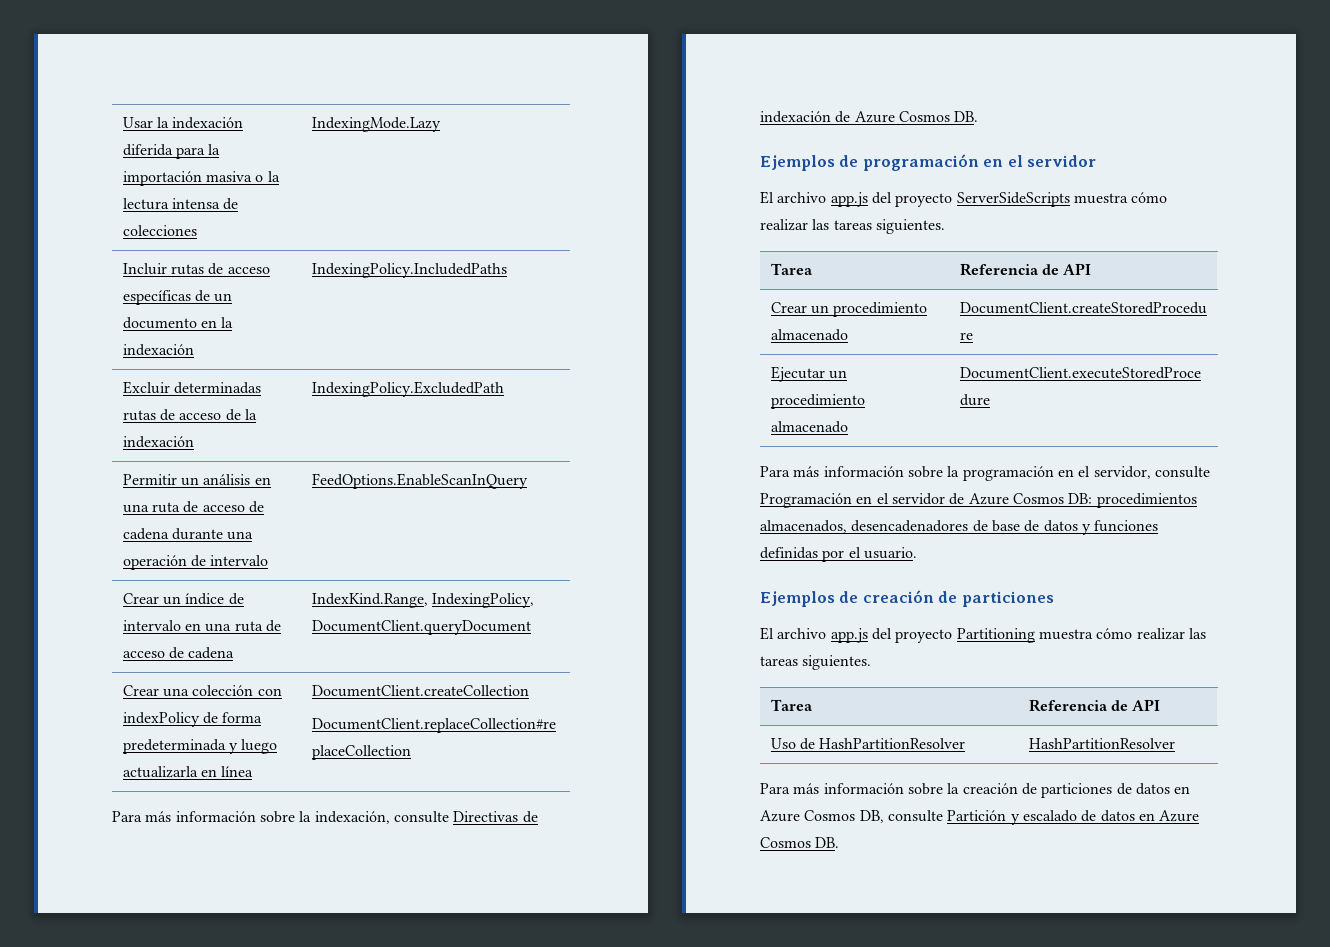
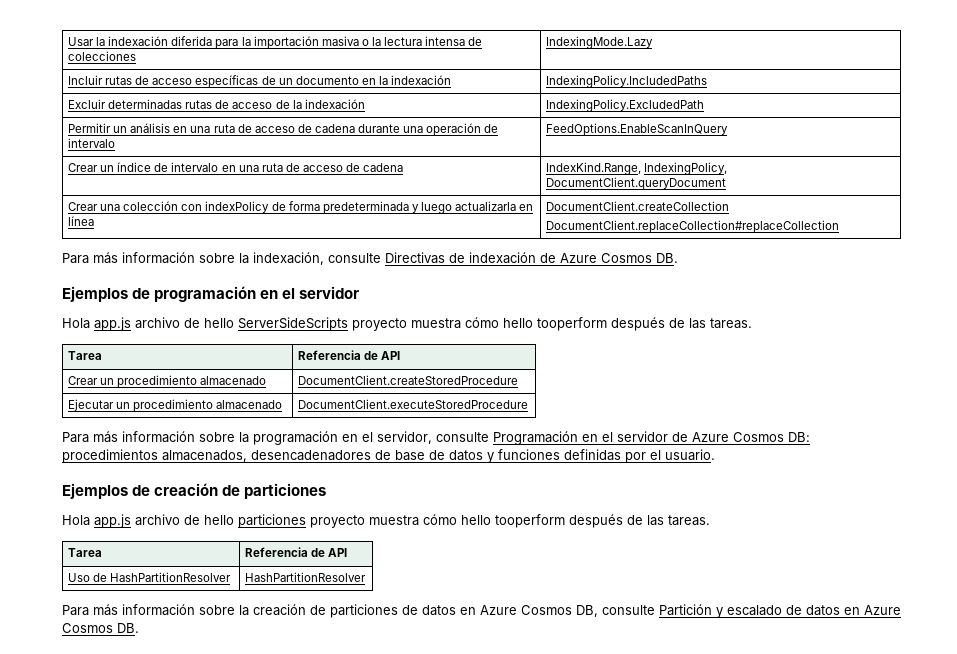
[760,191,1168,207] [760,219,945,234] El archivo app.js del proyecto ServerSideScripts muestra cómo realizar las tareas siguientes. -> [62,317,752,331] Hola app.js archivo de hello ServerSideScripts proyecto muestra cómo hello tooperform después de las tareas.
[760,627,1206,643] [760,655,872,670] El archivo app.js del proyecto Partitioning muestra cómo realizar las tareas siguientes. -> [62,514,710,528] Hola app.js archivo de hello particiones proyecto muestra cómo hello tooperform después de las tareas.

